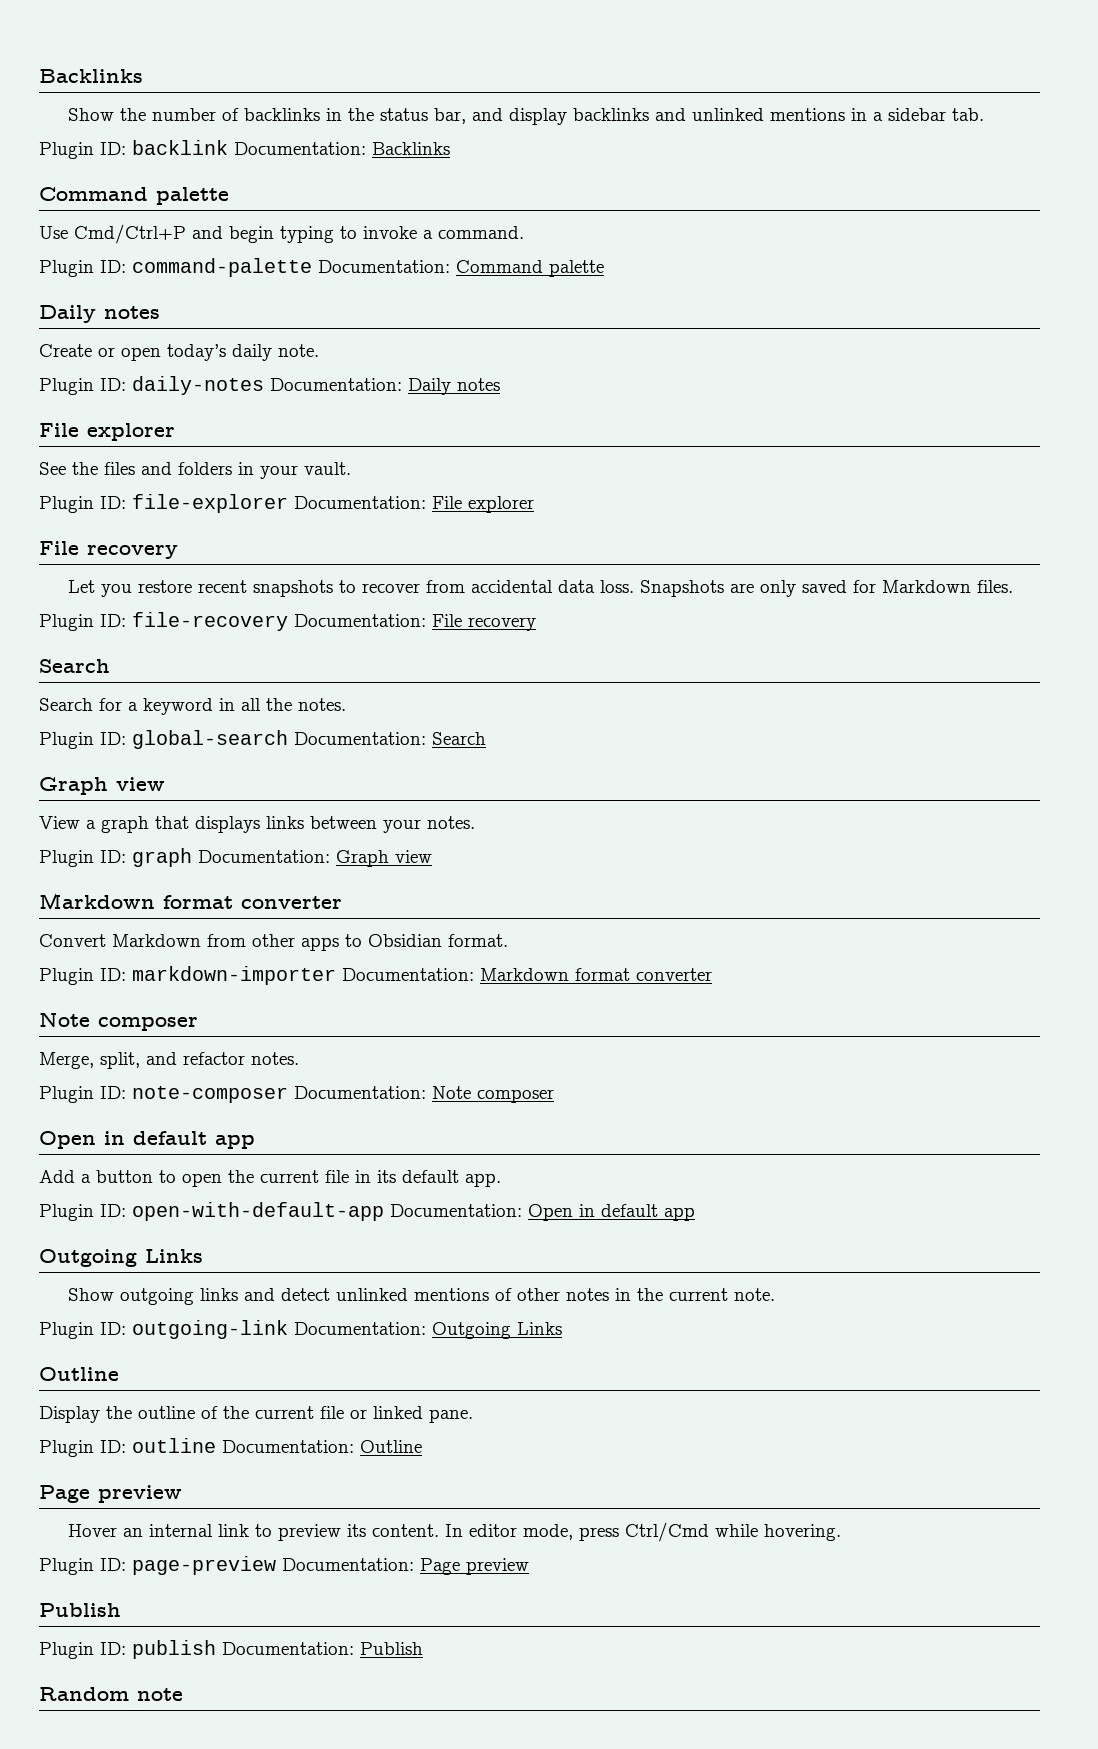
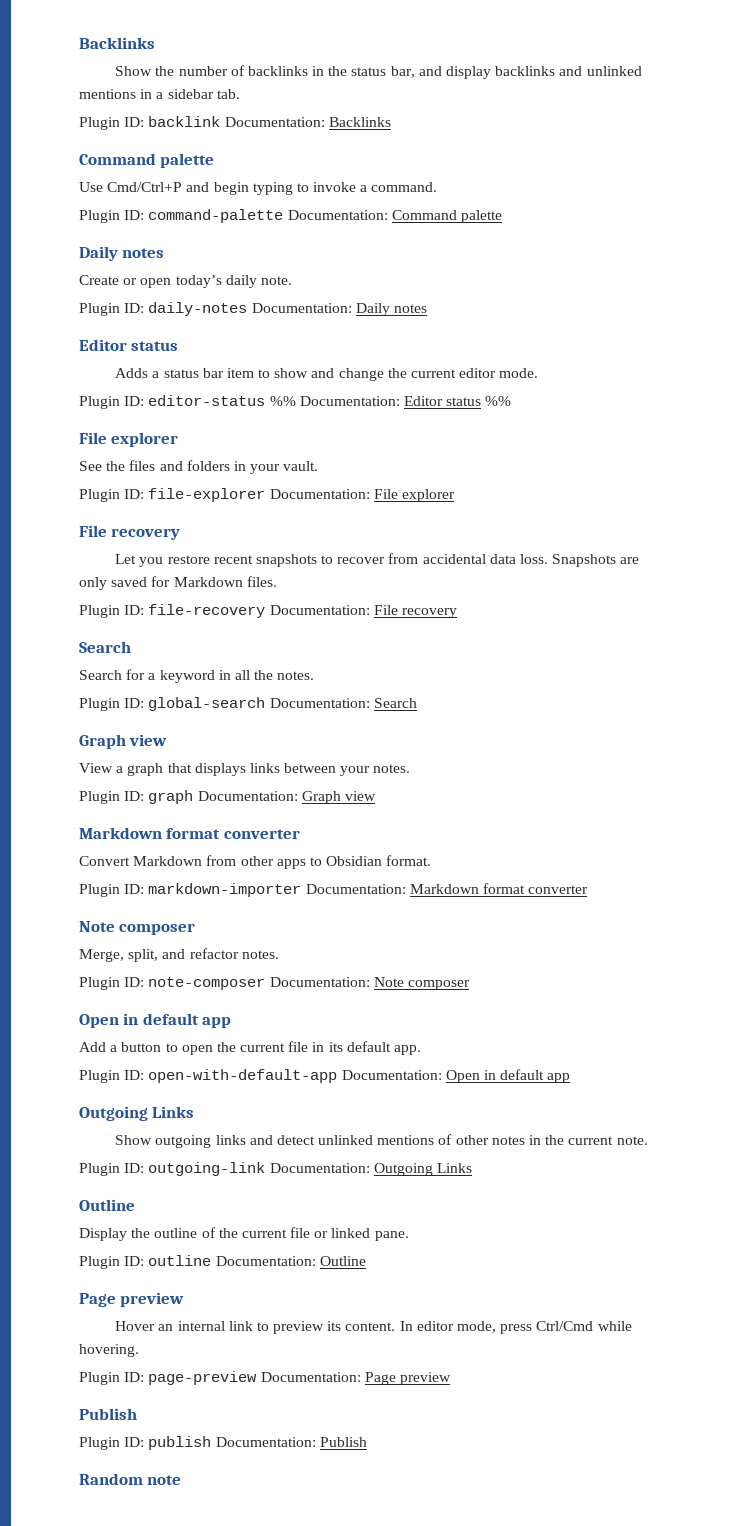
(500, 384) none -> [79,339,179,351] [115,368,539,381] [79,395,512,409] // Editor status // Adds a status bar item to show and change the current editor mode. // Plugin ID: editor-status %% Documentation: Editor status %%

